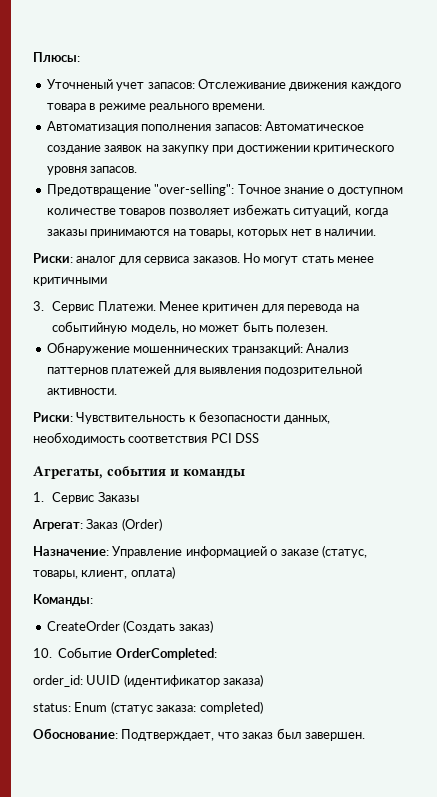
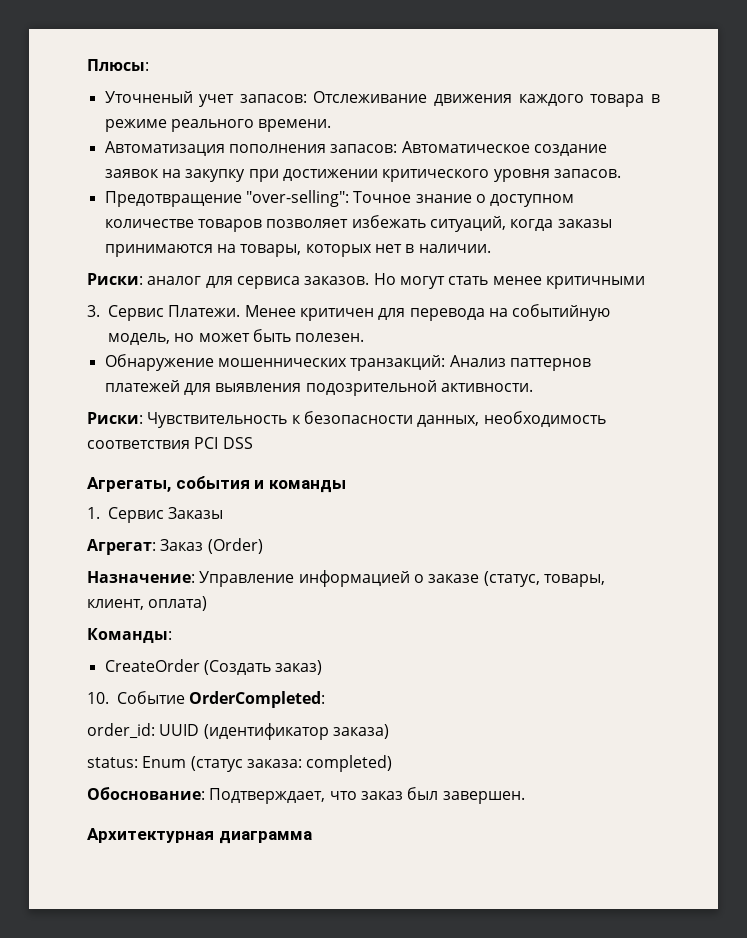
(365, 736) none -> [87,828,312,844] // Архитектурная диаграмма

